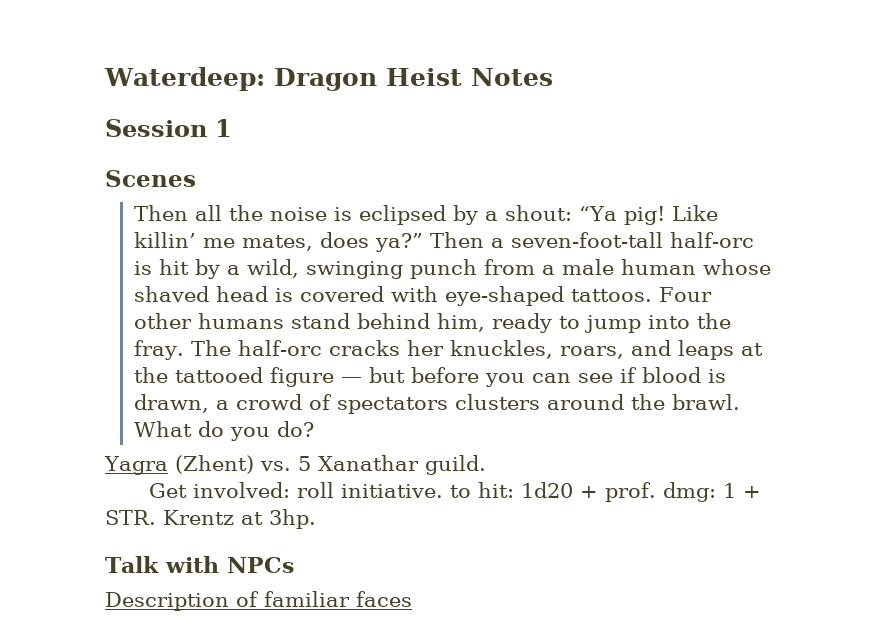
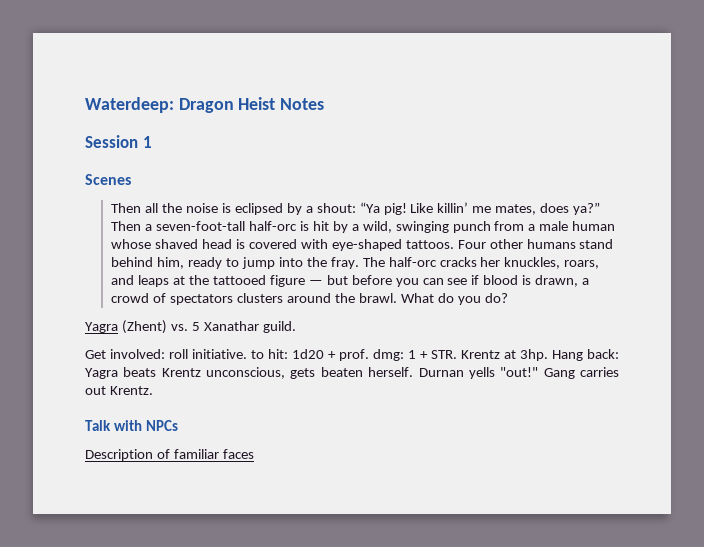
(316, 519) none -> [552,349,619,361] [85,367,619,379] [85,386,153,395] Hang back: Yagra beats Krentz unconscious, gets beaten herself. Durnan yells "out!" Gang carries out Krentz.

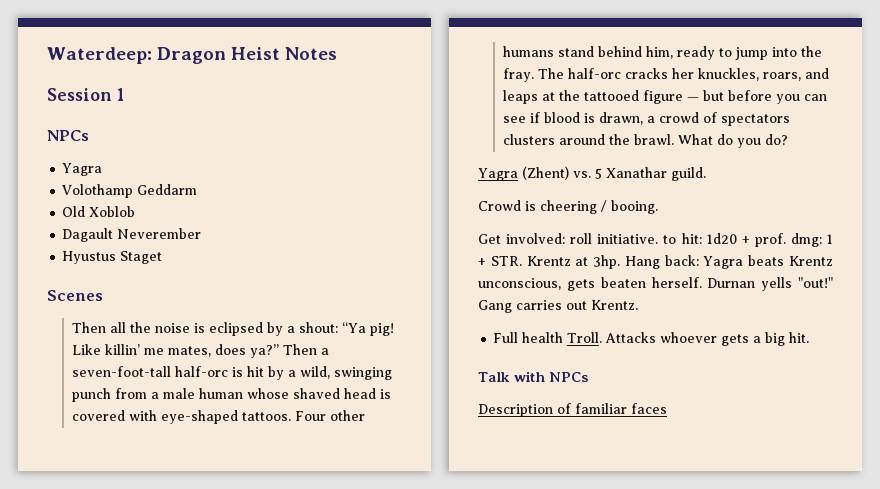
(152, 142) none -> [47,130,89,141] [62,163,103,176] [62,184,198,198] [62,206,136,217] [62,228,202,242] [62,251,163,264] // NPCs // Yagra // Volothamp Geddarm // Old Xoblob // Dagault Neverember // Hyustus Staget
(296, 327) none -> [478,200,658,214] // Crowd is cheering / booing.
(153, 390) none -> [493,332,810,346] // Full health Troll. Attacks whoever gets a big hit.

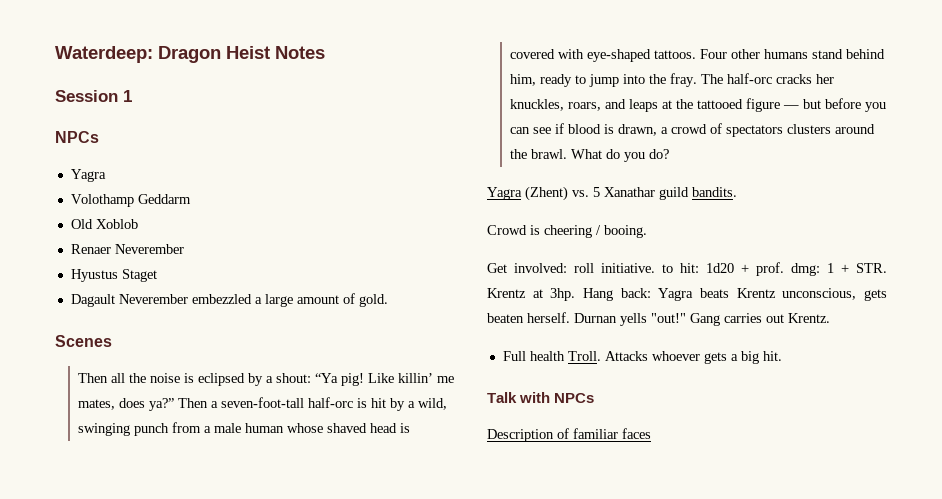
[62,228,114,242] Dagault -> [70,244,111,254] Renaer
(163, 257) none -> [70,293,388,307] // Dagault Neverember embezzled a large amount of gold.
[671,167,706,181] guild. -> [659,187,737,200] guild bandits.

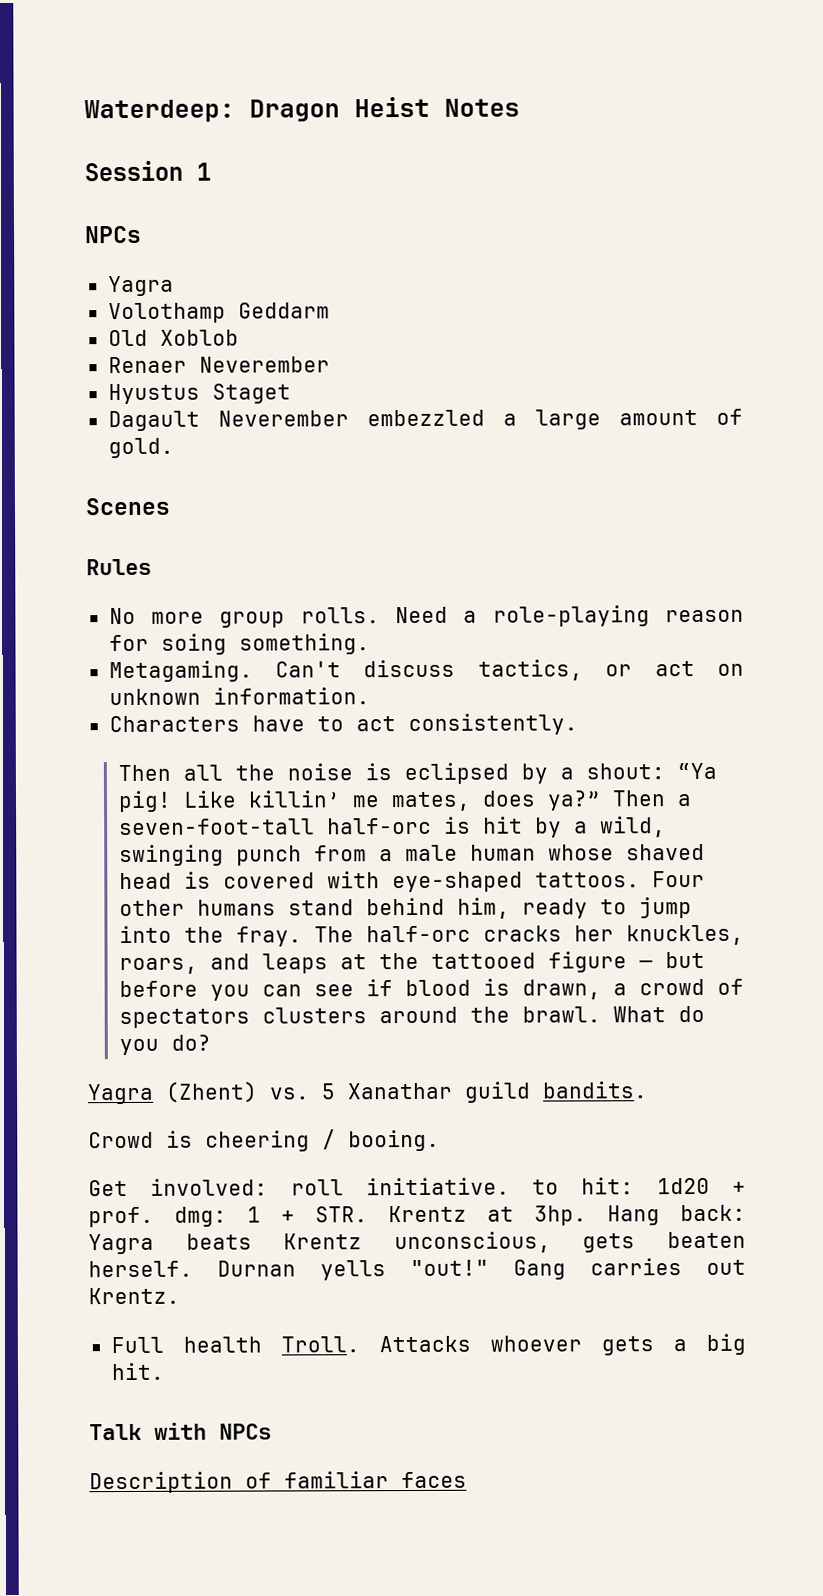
(112, 341) none -> [86,558,152,576] [108,605,745,628] [108,633,370,655] [108,659,744,683] [108,687,370,706] [108,713,578,736] // Rules // No more group rolls. Need a role-playing reason for soing something. // Metagaming. Can't discuss tactics, or act on unknown information. // Characters have to act consistently.

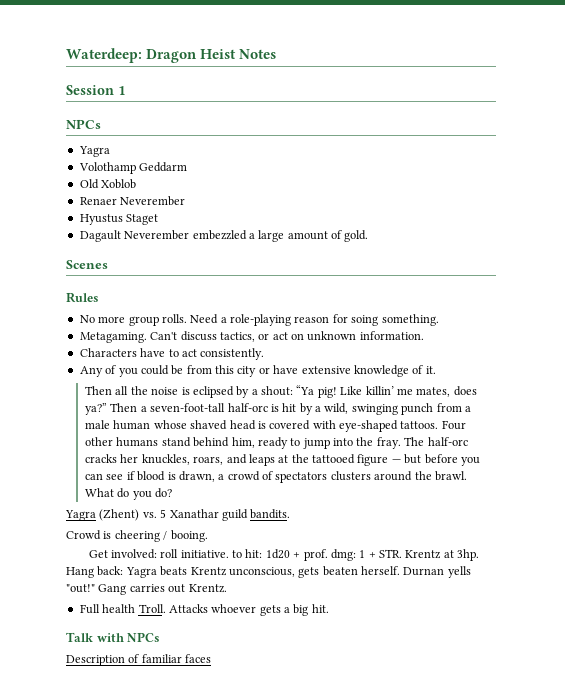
(578, 724) none -> [79,365,436,377] // Any of you could be from this city or have extensive knowledge of it.

